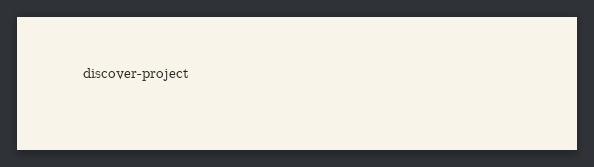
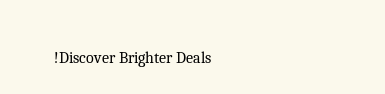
[83,68,189,81] discover-project -> [54,51,212,67] !Discover Brighter Deals

